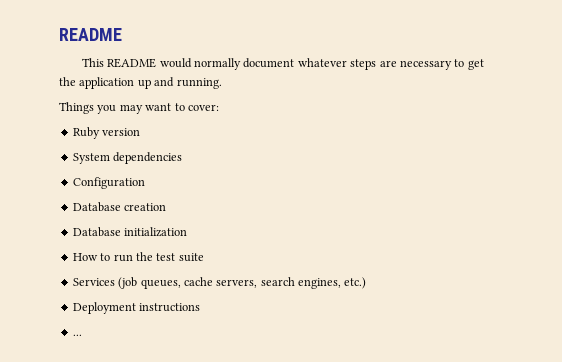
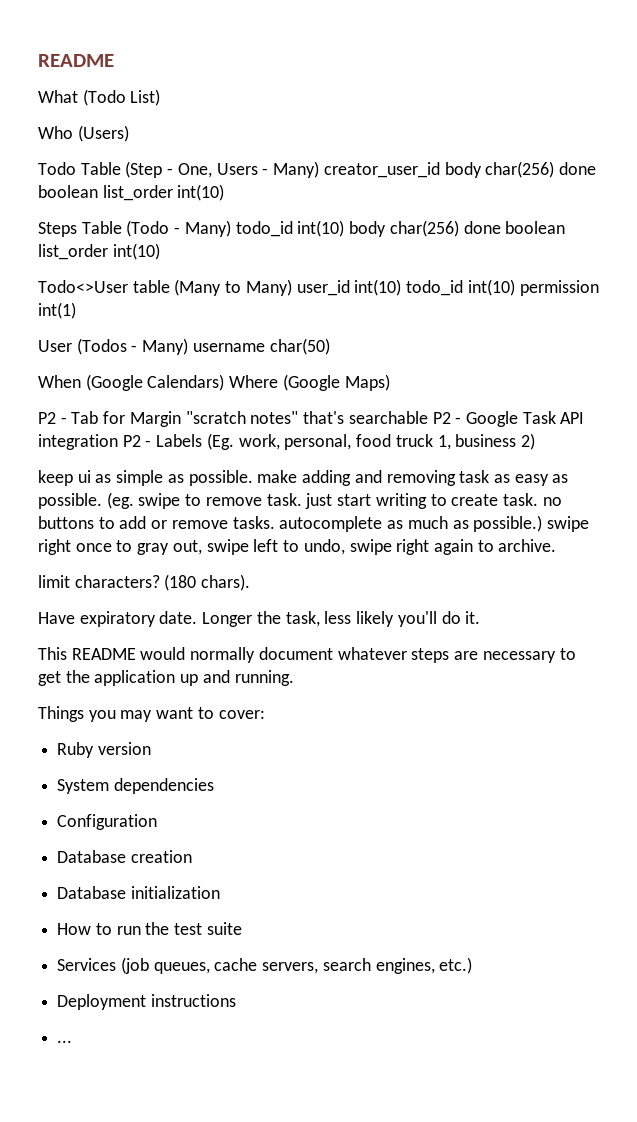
[59,28,122,41] README -> [38,54,114,67] [38,89,161,106] [38,125,129,142] [38,161,596,178] [38,184,225,201] [38,220,566,237] [38,243,160,260] [38,279,599,296] [38,302,76,319] [38,338,330,355] [38,374,390,391] [38,411,585,427] [38,433,535,450] [38,470,569,486] [38,492,562,509] [38,515,589,532] [38,539,557,555] [38,574,251,591] [38,611,481,627] README // What (Todo List) // Who (Users) // Todo Table (Step - One, Users - Many) creator_user_id body char(256) done boolean list_order int(10) // Steps Table (Todo - Many) todo_id int(10) body char(256) done boolean list_order int(10) // Todo<>User table (Many to Many) user_id int(10) todo_id int(10) permission int(1) // User (Todos - Many) username char(50) // When (Google Calendars) Where (Google Maps) // P2 - Tab for Margin "scratch notes" that's searchable P2 - Google Task API integration P2 - Labels (Eg. work, personal, food truck 1, business 2) // keep ui as simple as possible. make adding and removing task as easy as possible. (eg. swipe to remove task. just start writing to create task. no buttons to add or remove tasks. autocomplete as much as possible.) swipe right once to gray out, swipe left to undo, swipe right again to archive. // limit characters? (180 chars). // Have expiratory date. Longer the task, less likely you'll do it.

